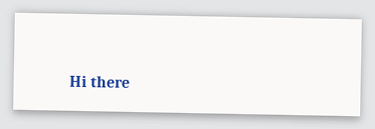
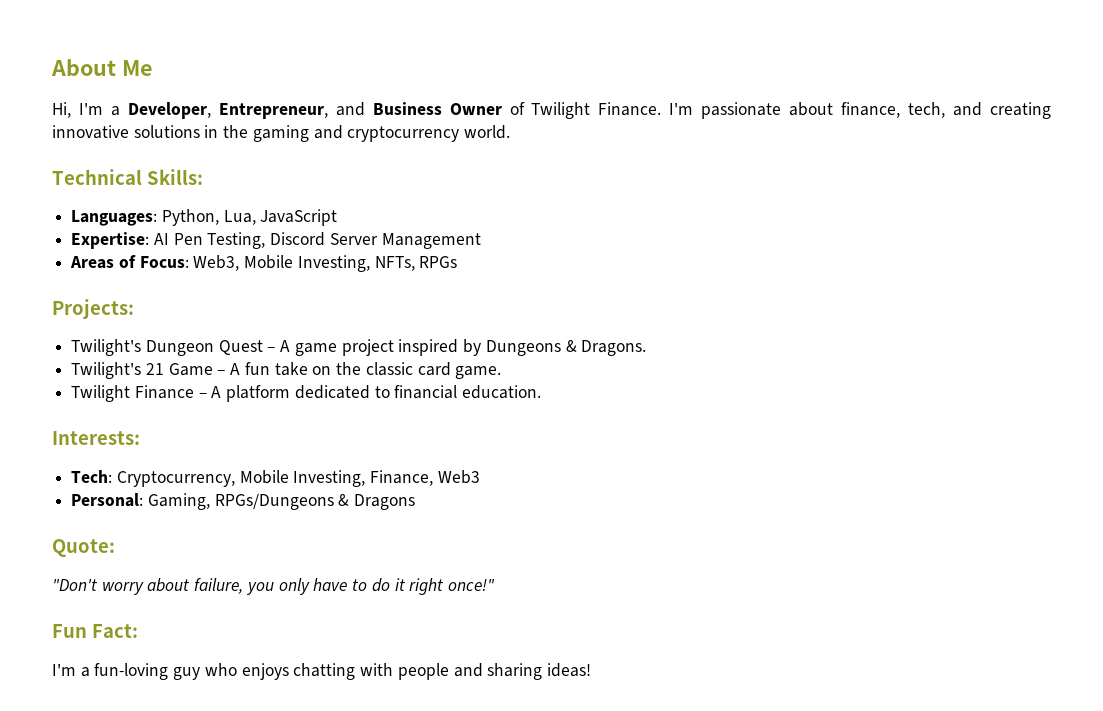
[69,74,131,88] Hi there -> [51,59,152,76] [52,102,1052,119] [52,125,511,142] [52,169,203,185] [71,209,338,226] [71,232,481,249] [70,255,458,272] [52,299,134,319] [71,339,647,356] [71,362,502,379] [71,385,542,402] [52,431,140,445] [71,470,480,487] [71,493,416,510] [52,539,115,557] [52,578,495,595] [52,624,138,638] [52,663,591,680] About Me // Hi, I'm a Developer, Entrepreneur, and Business Owner of Twilight Finance. I'm passionate about finance, tech, and creating innovative solutions in the gaming and cryptocurrency world. // Technical Skills: // Languages: Python, Lua, JavaScript // Expertise: AI Pen Testing, Discord Server Management // Areas of Focus: Web3, Mobile Investing, NFTs, RPGs // Projects: // Twilight's Dungeon Quest – A game project inspired by Dungeons & Dragons. // Twilight's 21 Game – A fun take on the classic card game. // Twilight Finance – A platform dedicated to financial education. // Interests: // Tech: Cryptocurrency, Mobile Investing, Finance, Web3 // Personal: Gaming, RPGs/Dungeons & Dragons // Quote: // "Don't worry about failure, you only have to do it right once!" // Fun Fact: // I'm a fun-loving guy who enjoys chatting with people and sharing ideas!

